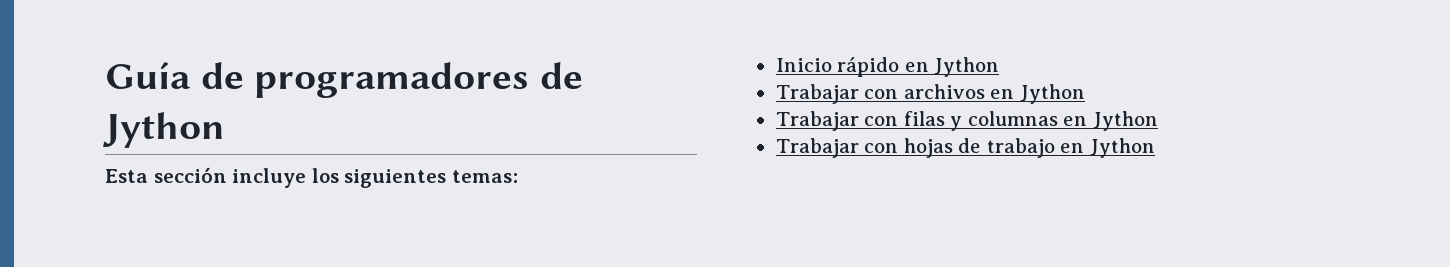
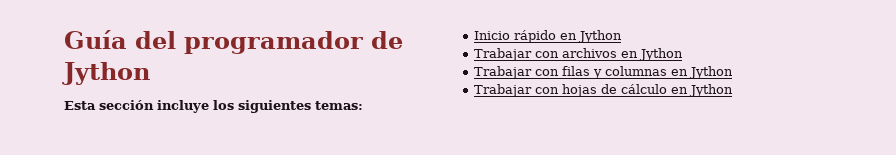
[200,62,530,98] de programadores -> [135,31,363,54] del programador
[986,138,1055,158] trabajo -> [621,84,668,94] cálculo

